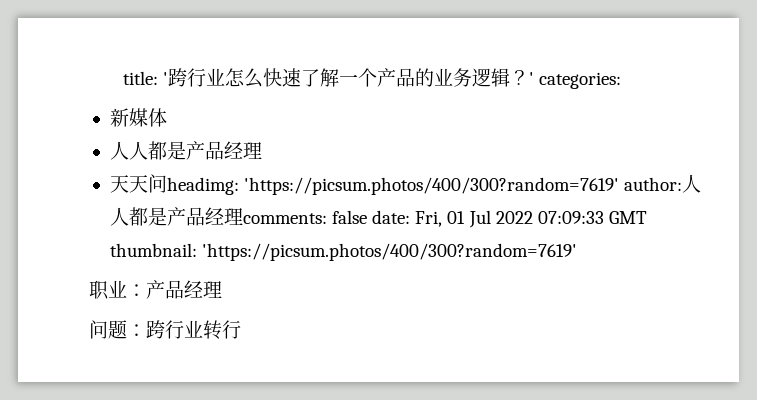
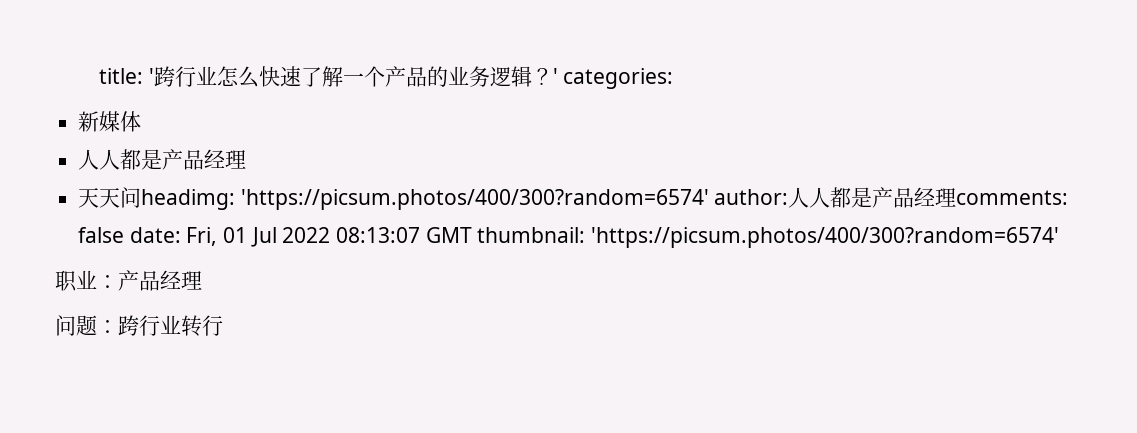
[244,177,620,195] 'https://picsum.photos/400/300?random=7619' -> [240,189,709,210] 'https://picsum.photos/400/300?random=6574'
[537,211,604,224] 07:09:33 -> [336,227,421,243] 08:13:07
[202,243,578,261] 'https://picsum.photos/400/300?random=7619' -> [591,227,1060,248] 'https://picsum.photos/400/300?random=6574'

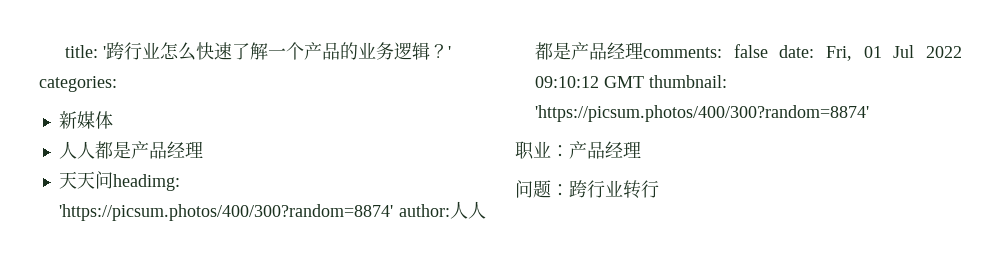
[240,189,709,210] 'https://picsum.photos/400/300?random=6574' -> [58,204,393,221] 'https://picsum.photos/400/300?random=8874'
[336,227,421,243] 08:13:07 -> [534,76,599,88] 09:10:12
[591,227,1060,248] 'https://picsum.photos/400/300?random=6574' -> [534,105,869,122] 'https://picsum.photos/400/300?random=8874'

